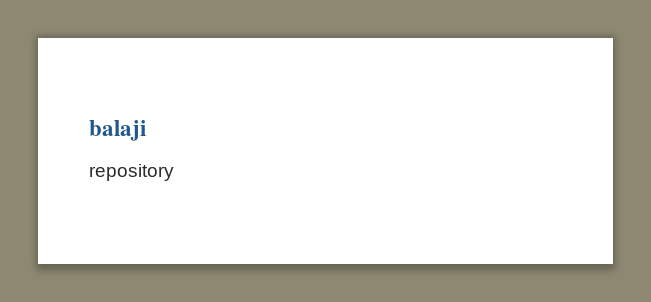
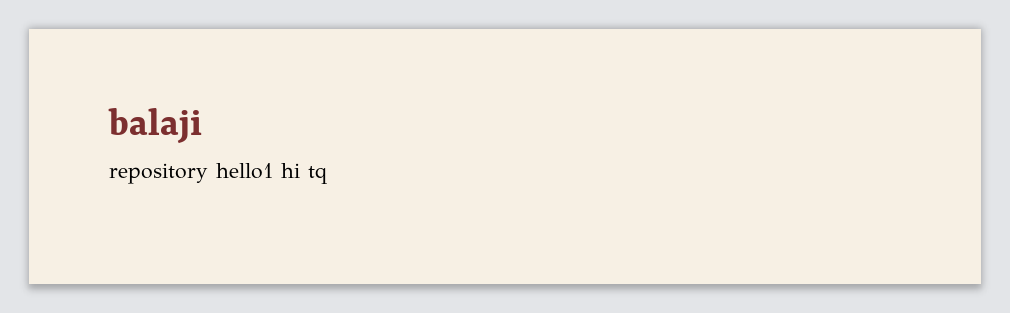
(174, 172) none -> [216,163,327,184] hello1 hi tq

